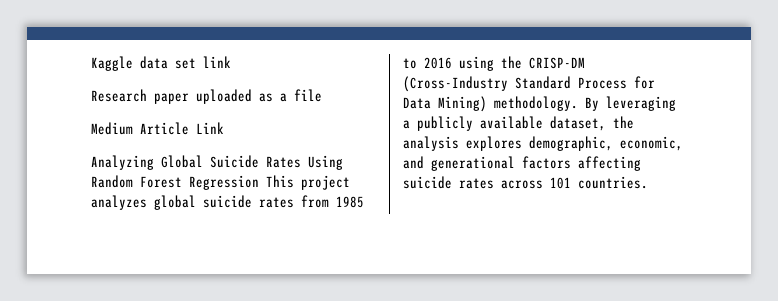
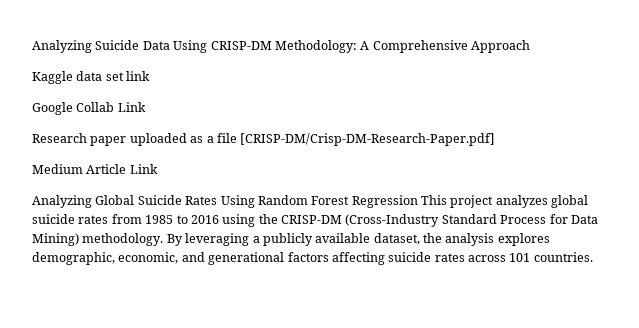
(91, 63) none -> [32,40,530,53] Analyzing Suicide Data Using CRISP-DM Methodology: A Comprehensive Approach //
(231, 62) none -> [32,102,146,115] // Google Collab Link
(322, 95) none -> [240,133,496,146] [CRISP-DM/Crisp-DM-Research-Paper.pdf]

